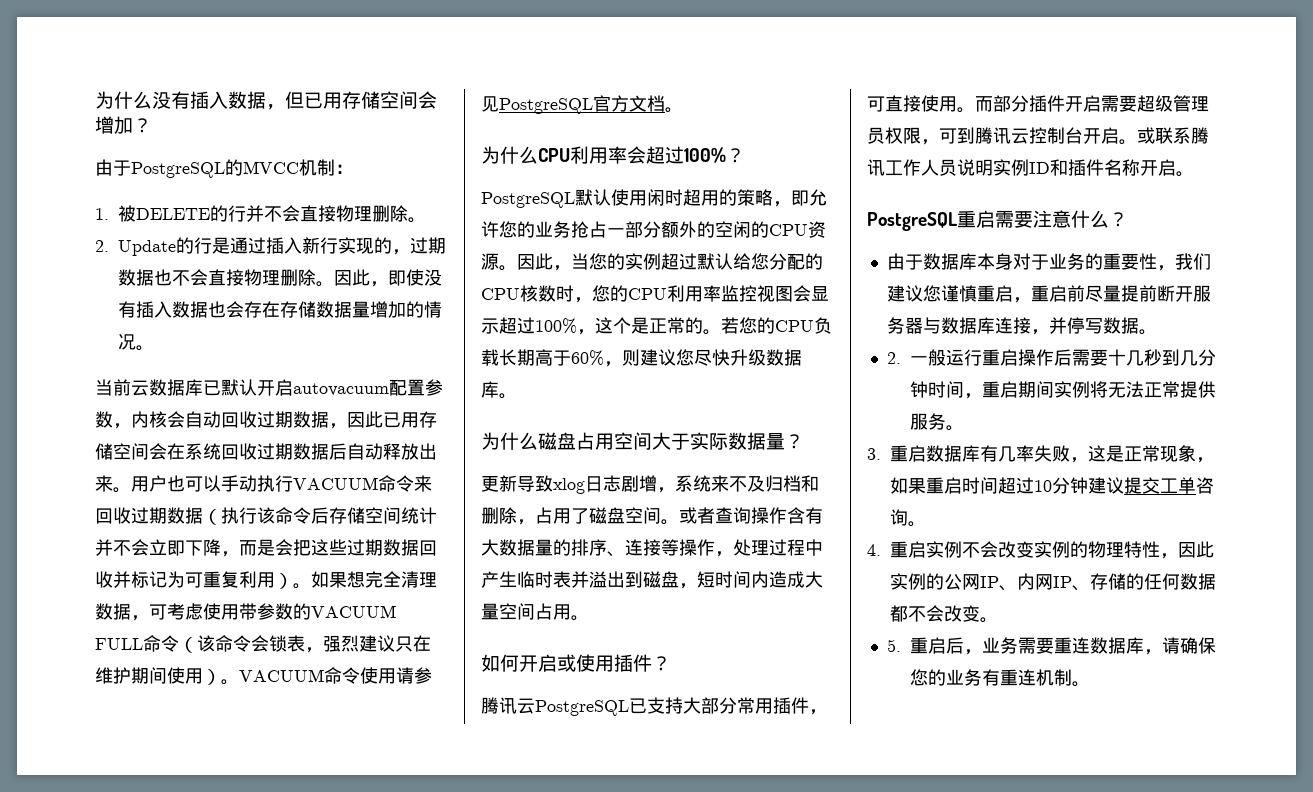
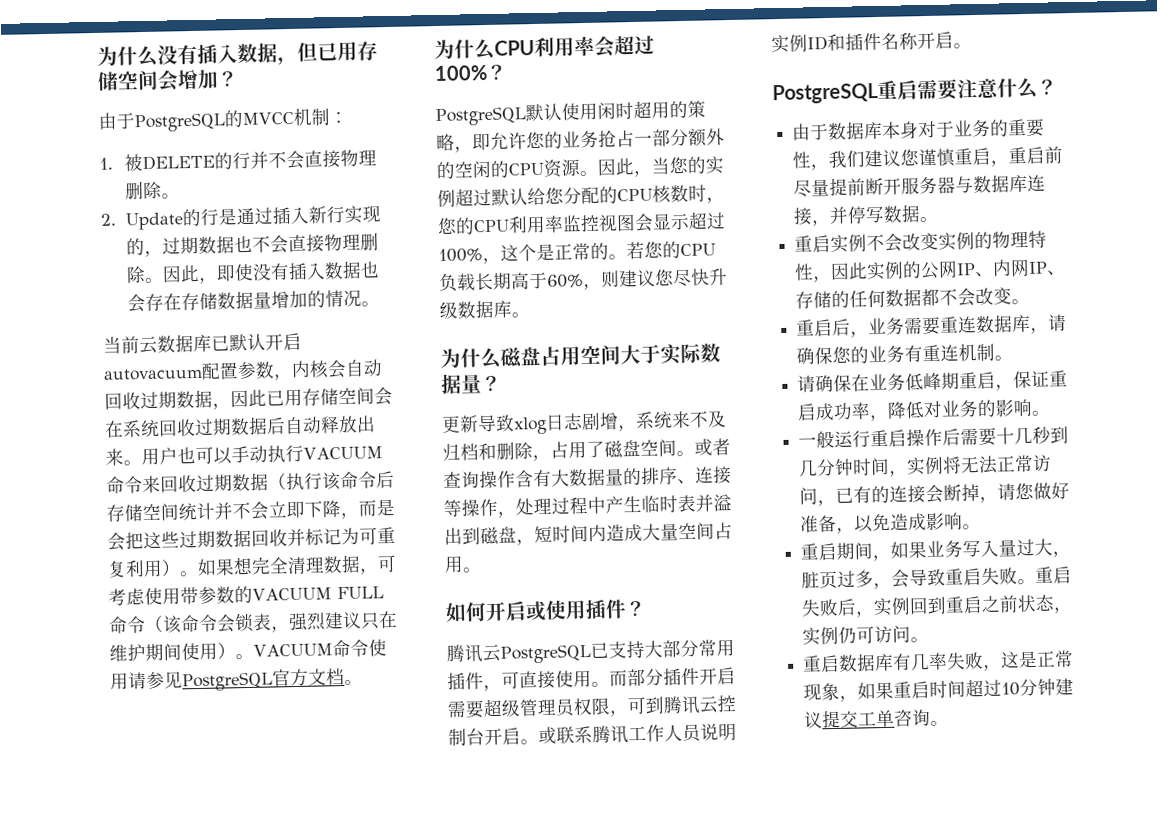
[886,349,1216,366] [909,381,1216,399] [909,413,964,431] [867,445,1214,463] [890,477,1214,494] [890,509,926,527] [867,544,881,556] 2.一般运行重启操作后需要十几秒到几分钟时间，重启期间实例将无法正常提供服务。 // 3.重启数据库有几率失败，这是正常现象，如果重启时间超过10分钟建议提交工单咨询。 // 4. -> (940, 219) none
[886,639,901,652] 5. -> (1031, 301) none
(1090, 684) none -> [797,370,1069,393] [797,398,1052,422] [798,426,1070,449] [798,454,1053,477] [799,482,1071,507] [800,512,982,534] [800,538,1072,562] [801,566,1073,590] [801,594,1074,618] [802,625,930,646] [802,650,1075,673] [803,678,1075,702] [804,709,950,729] // 请确保在业务低峰期重启，保证重启成功率，降低对业务的影响。 // 一般运行重启操作后需要十几秒到几分钟时间，实例将无法正常访问，已有的连接会断掉，请您做好准备，以免造成影响。 // 重启期间，如果业务写入量过大，脏页过多，会导致重启失败。重启失败后，实例回到重启之前状态，实例仍可访问。 // 重启数据库有几率失败，这是正常现象，如果重启时间超过10分钟建议提交工单咨询。

